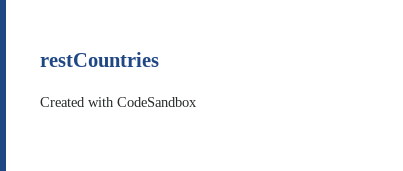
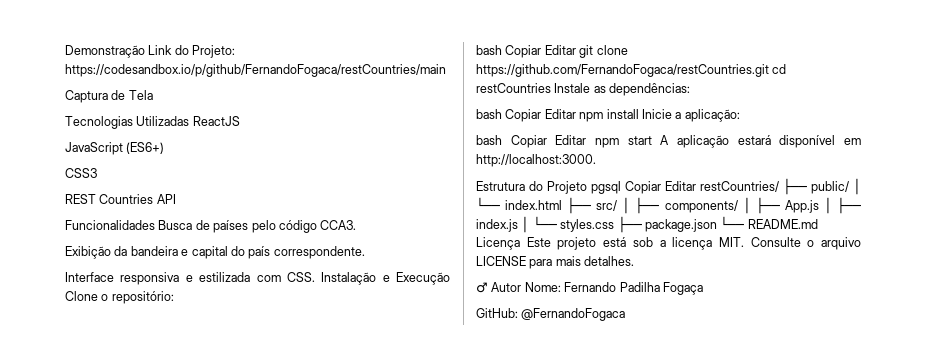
[40,52,159,67] [40,97,197,107] restCountries // Created with CodeSandbox -> [65,45,236,58] [65,64,446,77] [65,90,153,103] [65,116,240,129] [65,142,165,155] [65,168,97,178] [65,194,176,204] [65,220,357,233] [65,246,365,259] [65,272,450,285] [65,291,174,304] [476,45,628,58] [476,64,787,77] [476,83,691,96] [476,109,740,122] [476,135,861,148] [476,154,596,167] [476,178,861,195] [476,197,861,214] [476,216,818,233] [476,237,861,250] [476,256,635,269] [476,282,703,295] [476,308,626,321] Demonstração Link do Projeto: https://codesandbox.io/p/github/FernandoFogaca/restCountries/main // Captura de Tela // Tecnologias Utilizadas ReactJS // JavaScript (ES6+) // CSS3 // REST Countries API // Funcionalidades Busca de países pelo código CCA3. // Exibição da bandeira e capital do país correspondente. // Interface responsiva e estilizada com CSS. Instalação e Execução Clone o repositório: // bash Copiar Editar git clone https://github.com/FernandoFogaca/restCountries.git cd restCountries Instale as dependências: // bash Copiar Editar npm install Inicie a aplicação: // bash Copiar Editar npm start A aplicação estará disponível em http://localhost:3000. // Estrutura do Projeto pgsql Copiar Editar restCountries/ ├── public/ │ └── index.html ├── src/ │ ├── components/ │ ├── App.js │ ├── index.js │ └── styles.css ├── package.json └── README.md Licença Este projeto está sob a licença MIT. Consulte o arquivo LICENSE para mais detalhes. // ♂ Autor Nome: Fernando Padilha Fogaça // GitHub: @FernandoFogaca

